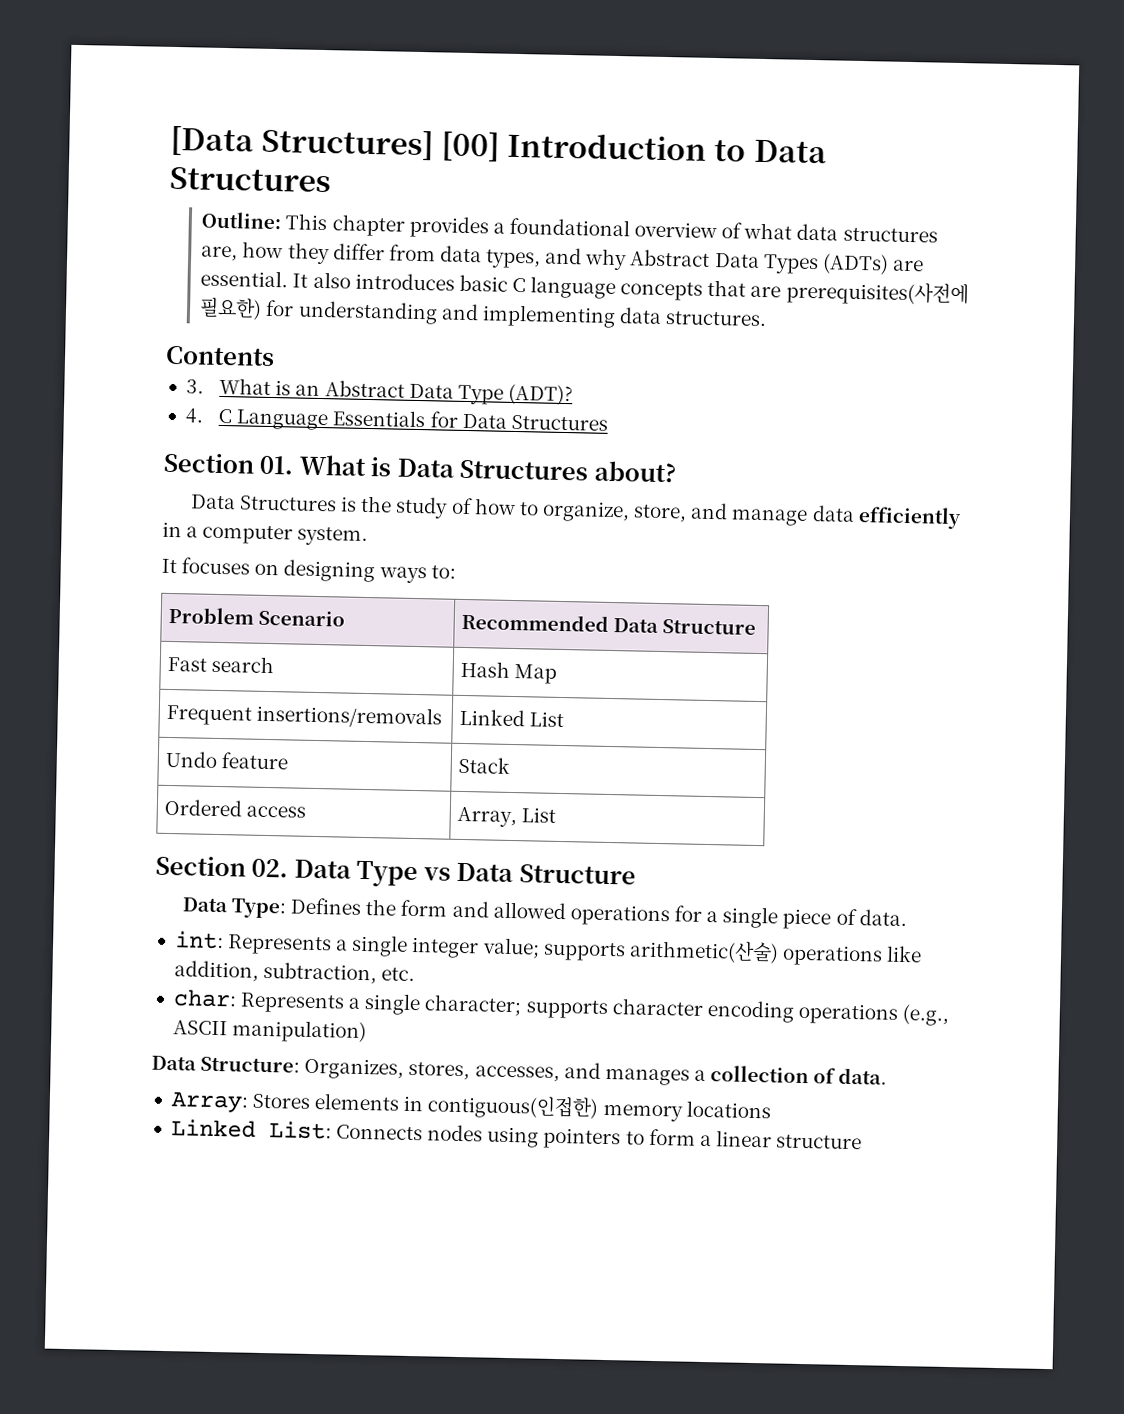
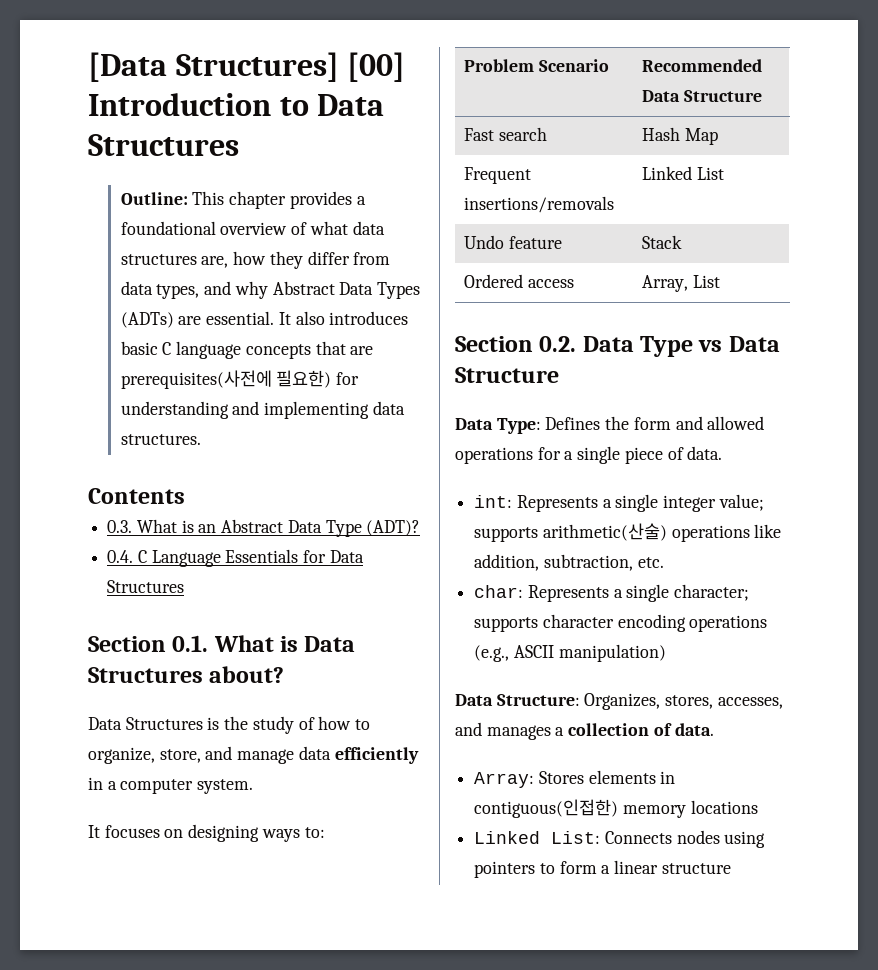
[185,379,204,394] 3. -> [107,520,133,533] 0.3.
[184,408,204,424] 4. -> [107,550,134,563] 0.4.
[259,455,295,475] 01. -> [172,635,209,652] 0.1.
[251,858,289,878] 02. -> [539,336,577,352] 0.2.

